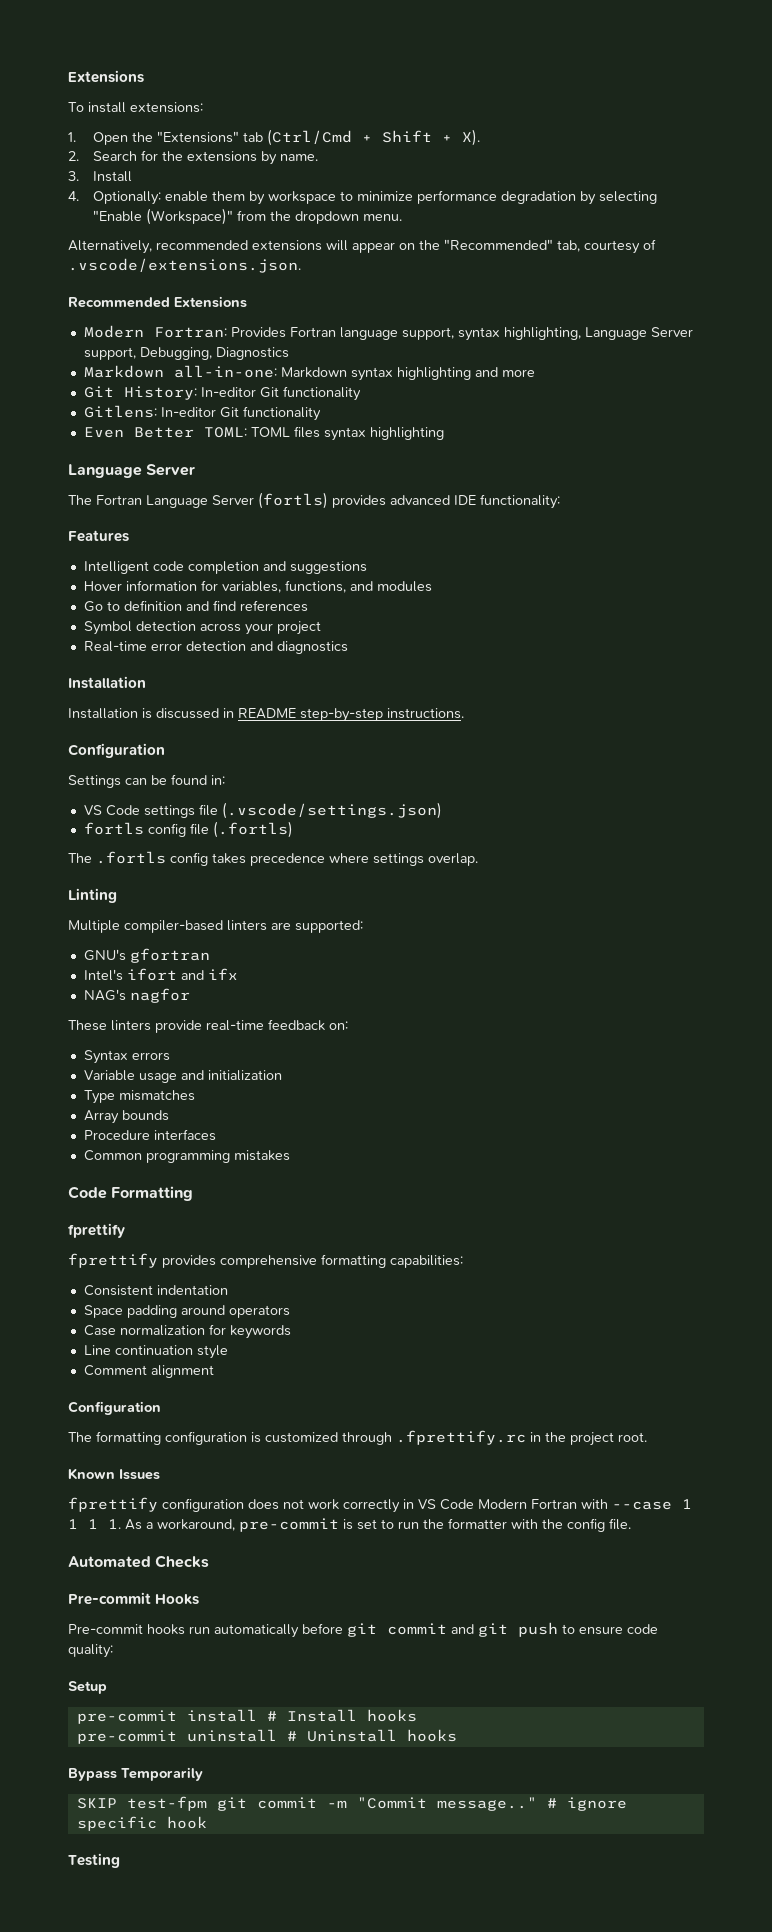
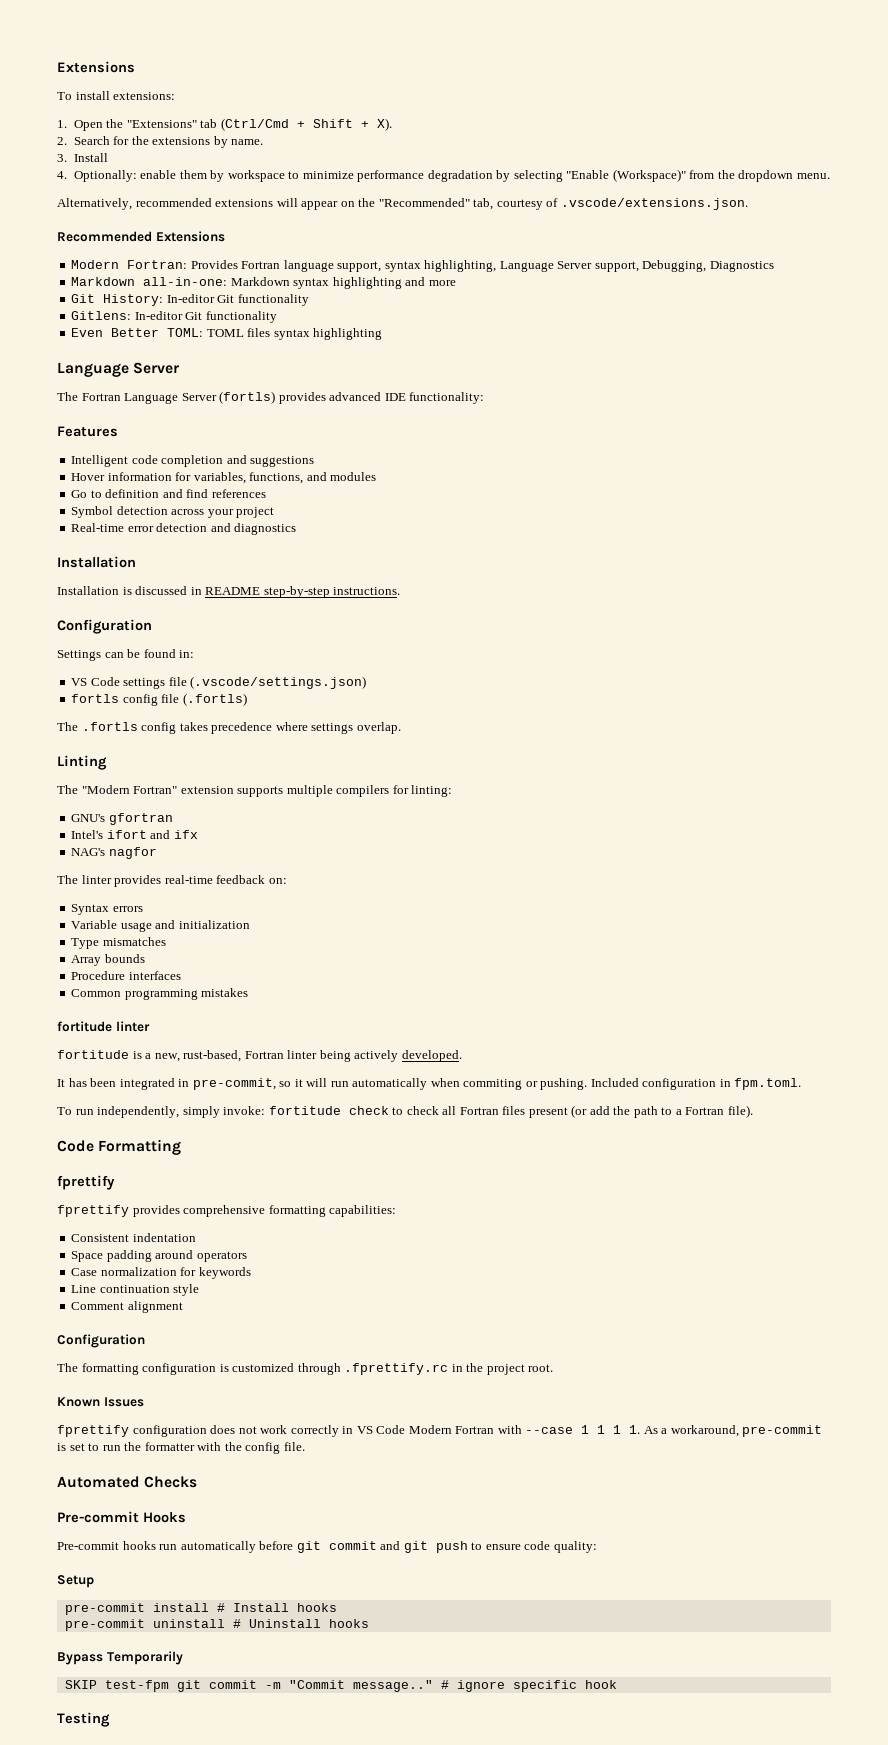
[68,920,363,933] Multiple compiler-based linters are supported: -> [57,785,453,797] The "Modern Fortran" extension supports multiple compilers for linting:
[68,1020,202,1033] These linters provide -> [57,875,162,887] The linter provides
(290, 1155) none -> [57,1021,150,1032] [57,1050,462,1062] [57,1078,802,1090] [57,1105,753,1118] // fortitude linter // fortitude is a new, rust-based, Fortran linter being actively developed. // It has been integrated in pre-commit, so it will run automatically when commiting or pushing. Included configuration in fpm.toml. // To run independently, simply invoke: fortitude check to check all Fortran files present (or add the path to a Fortran file).

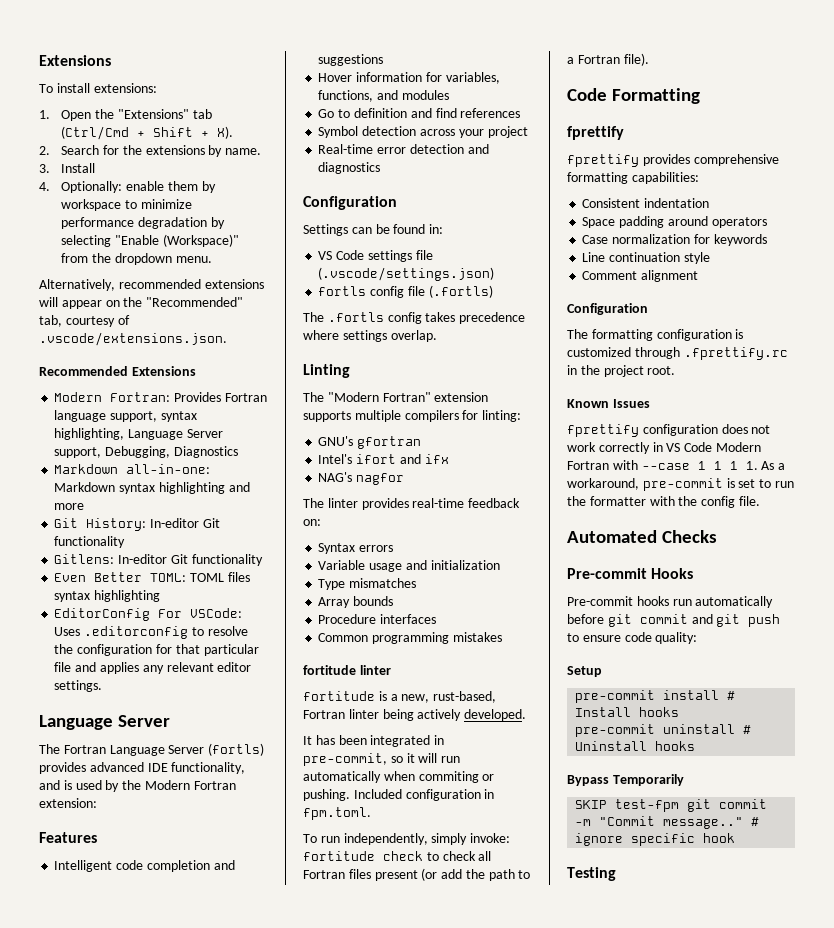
(383, 334) none -> [54,608,243,621] [54,626,248,639] [54,644,259,656] [54,662,252,674] [54,680,103,692] // EditorConfig For VSCode: Uses .editorconfig to resolve the configuration for that particular file and applies any relevant editor settings.
[409,392,485,404] functionality: -> [171,762,246,774] [39,780,236,792] [39,798,97,808] functionality, and is used by the Modern Fortran extension:
[57,556,136,568] [57,586,401,598] // Installation // Installation is discussed in README step-by-step instructions. -> (381, 168) none

